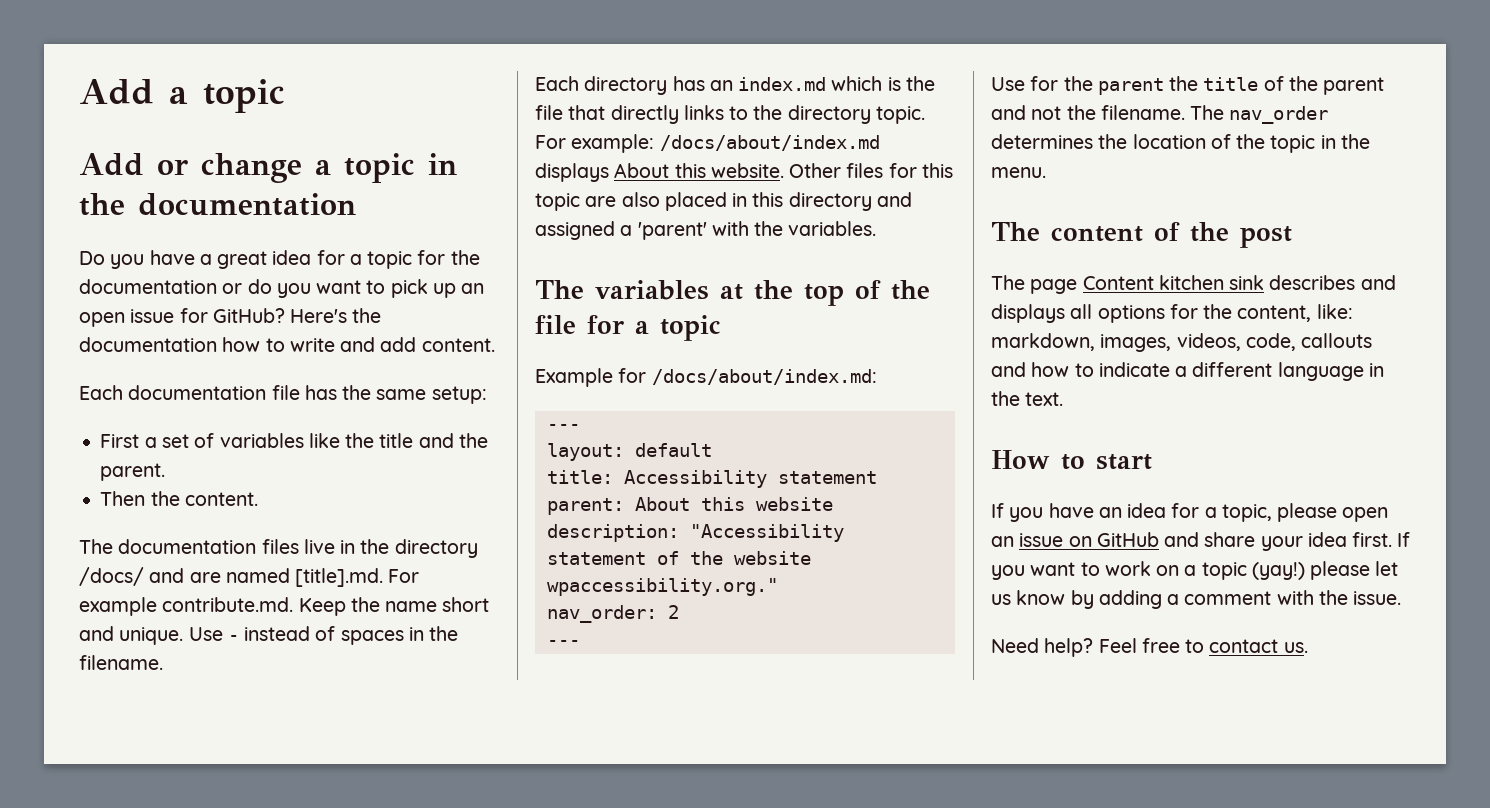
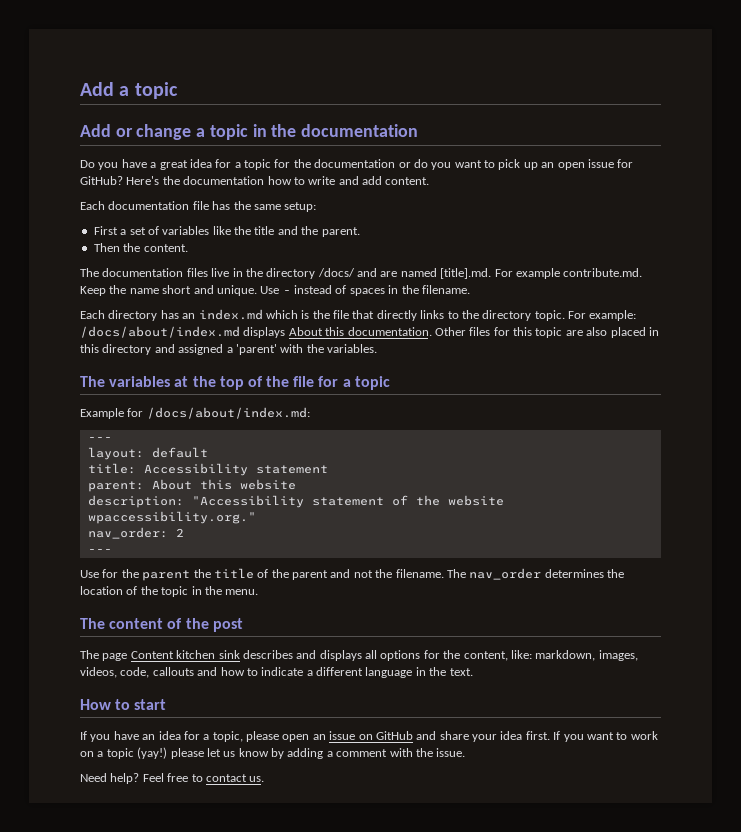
[710,163,784,178] website. -> [347,327,432,336] documentation.

